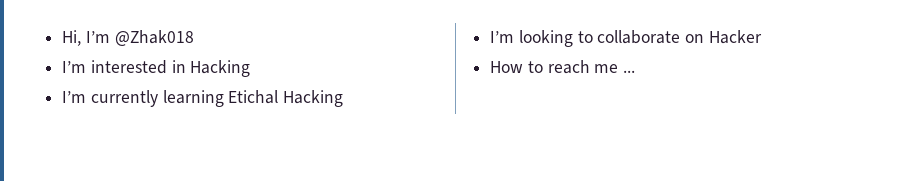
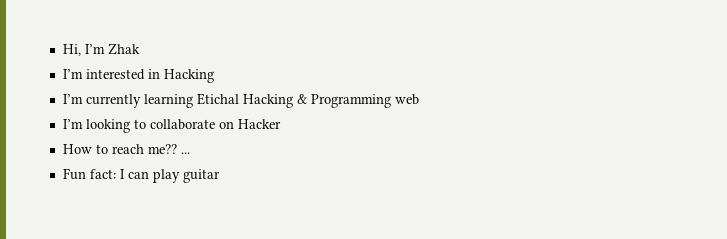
[114,30,194,46] @Zhak018 -> [107,43,140,55] Zhak
(344, 98) none -> [296,94,419,108] & Programming web
[594,64,619,73] me -> [147,144,177,154] me??
(636, 71) none -> [62,168,220,183] // Fun fact: I can play guitar

